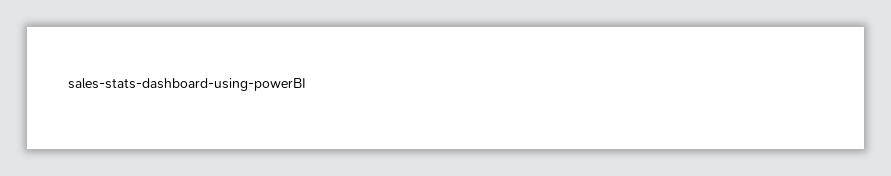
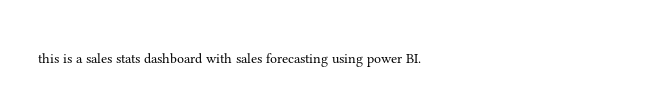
[68,78,306,91] sales-stats-dashboard-using-powerBI -> [38,53,421,67] this is a sales stats dashboard with sales forecasting using power BI.

